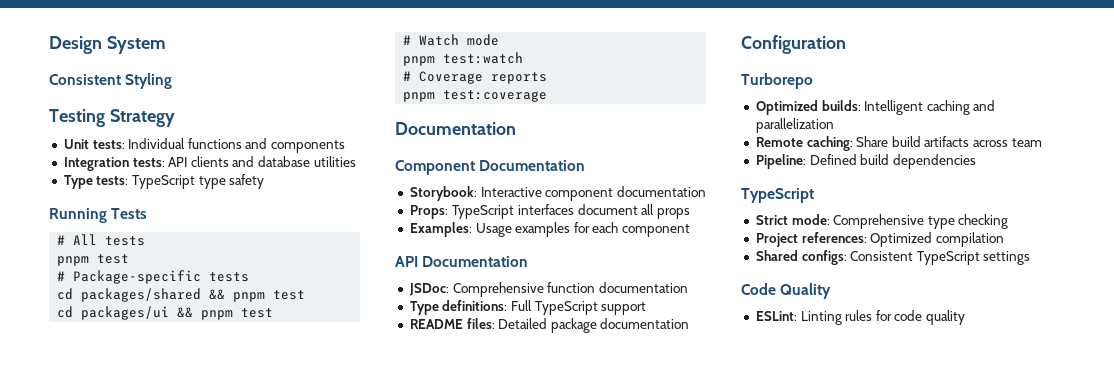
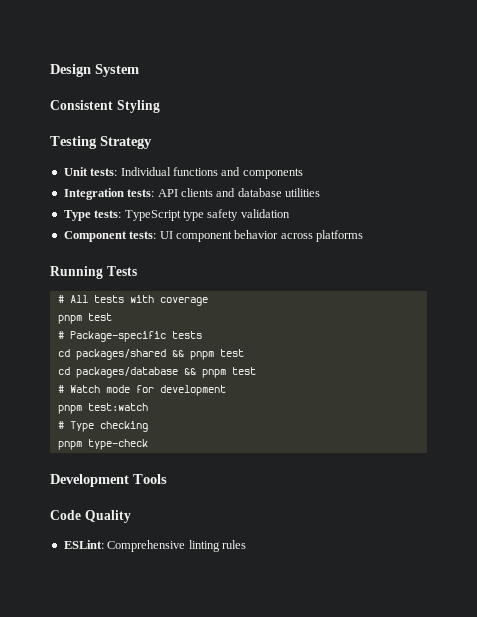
(265, 181) none -> [240,209,290,218] [63,230,363,242] validation // Component tests: UI component behavior across platforms
(146, 241) none -> [129,295,208,306] with coverage
[81,306,170,320] packages/ui -> [75,367,178,378] packages/database
(500, 40) none -> [135,385,226,396] for development
[419,71,548,84] [403,90,548,102] [395,122,516,135] [395,160,586,175] [409,186,706,201] [409,204,691,219] [409,222,691,237] [395,256,529,267] [408,282,688,297] [409,300,647,315] [409,318,690,333] [741,35,846,54] [741,73,813,89] [755,100,996,115] [755,118,834,133] [755,136,1042,151] [755,154,976,169] [741,188,814,203] [755,214,1009,229] [755,232,1004,247] [755,250,1031,265] [741,283,832,299] [755,310,966,325] Coverage reports // pnpm test:coverage // Documentation // Component Documentation // Storybook: Interactive component documentation // Props: TypeScript interfaces document all props // Examples: Usage examples for each component // API Documentation // JSDoc: Comprehensive function documentation // Type definitions: Full TypeScript support // README files: Detailed package documentation // Configuration // Turborepo // Optimized builds: Intelligent caching and parallelization // Remote caching: Share build artifacts across team // Pipeline: Defined build dependencies // TypeScript // Strict mode: Comprehensive type checking // Project references: Optimized compilation // Shared configs: Consistent TypeScript settings // Code Quality // ESLint: Linting rules for code quality -> [69,421,148,432] [57,439,148,450] [50,474,167,487] [50,510,131,523] [63,540,246,552] Type checking // pnpm type-check // Development Tools // Code Quality // ESLint: Comprehensive linting rules

